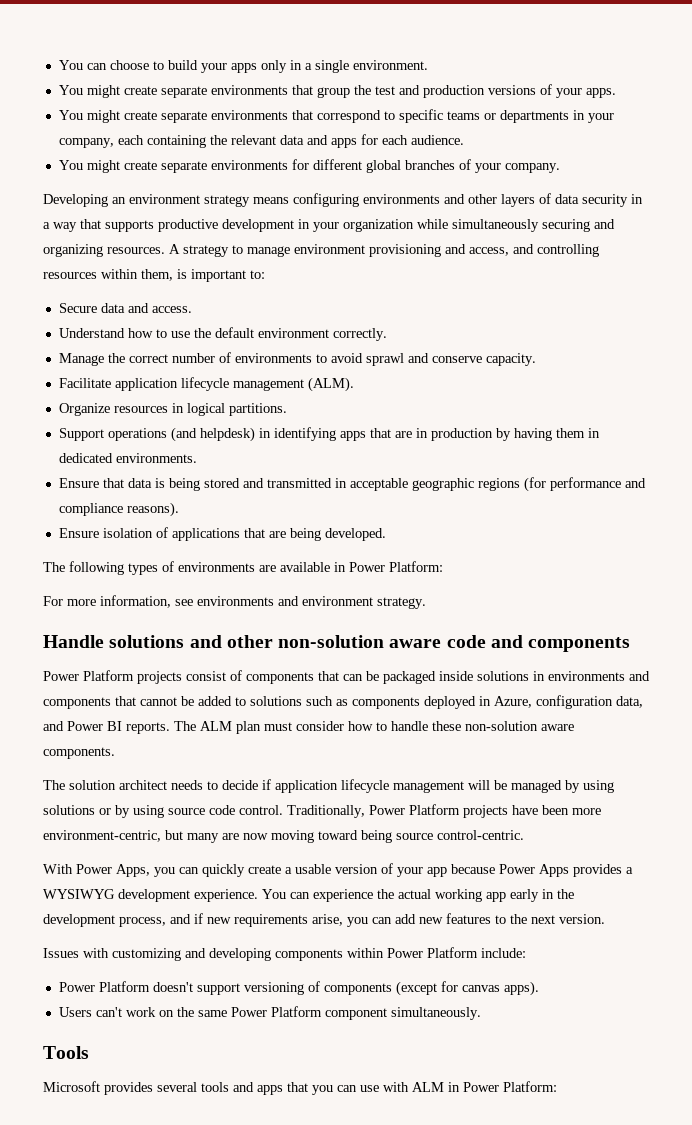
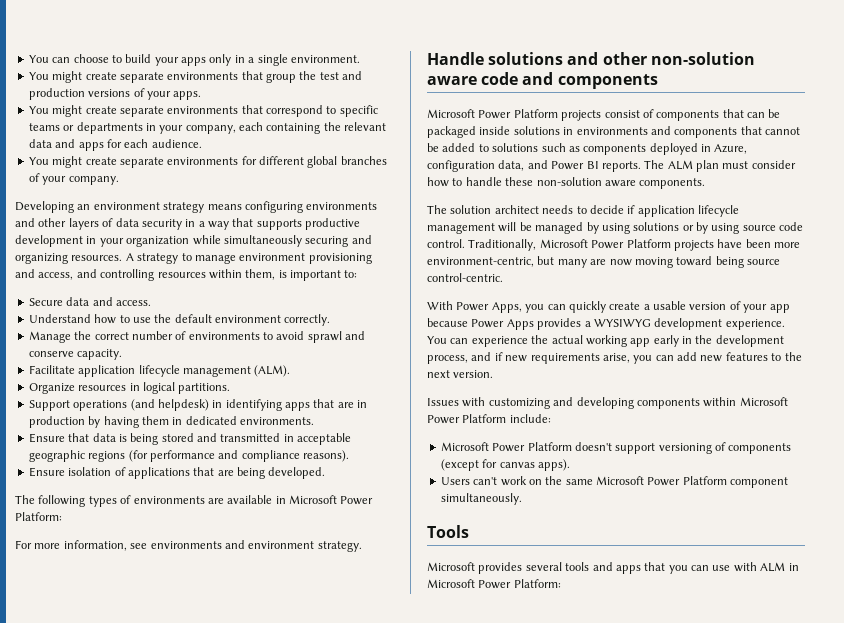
(346, 567) none -> [289,495,337,504] Microsoft
(631, 644) none -> [427,109,475,118] Microsoft
(365, 811) none -> [539,239,588,248] Microsoft
(384, 953) none -> [739,397,788,406] Microsoft
(526, 953) none -> [440,442,489,451] Microsoft
(227, 1013) none -> [596,476,644,485] Microsoft
(460, 1087) none -> [427,579,475,588] Microsoft

